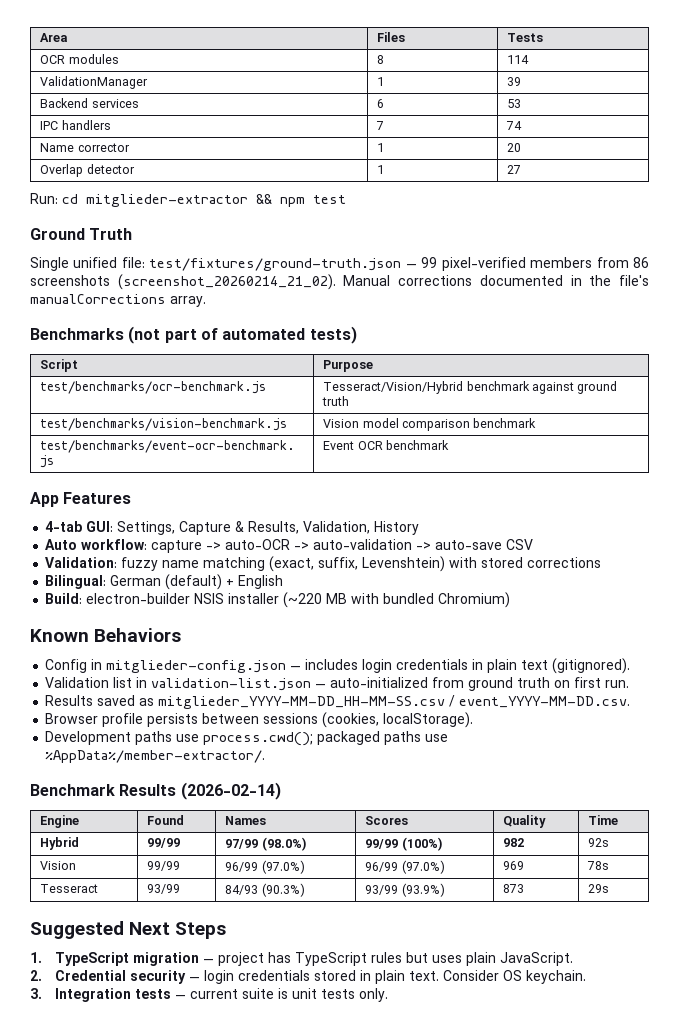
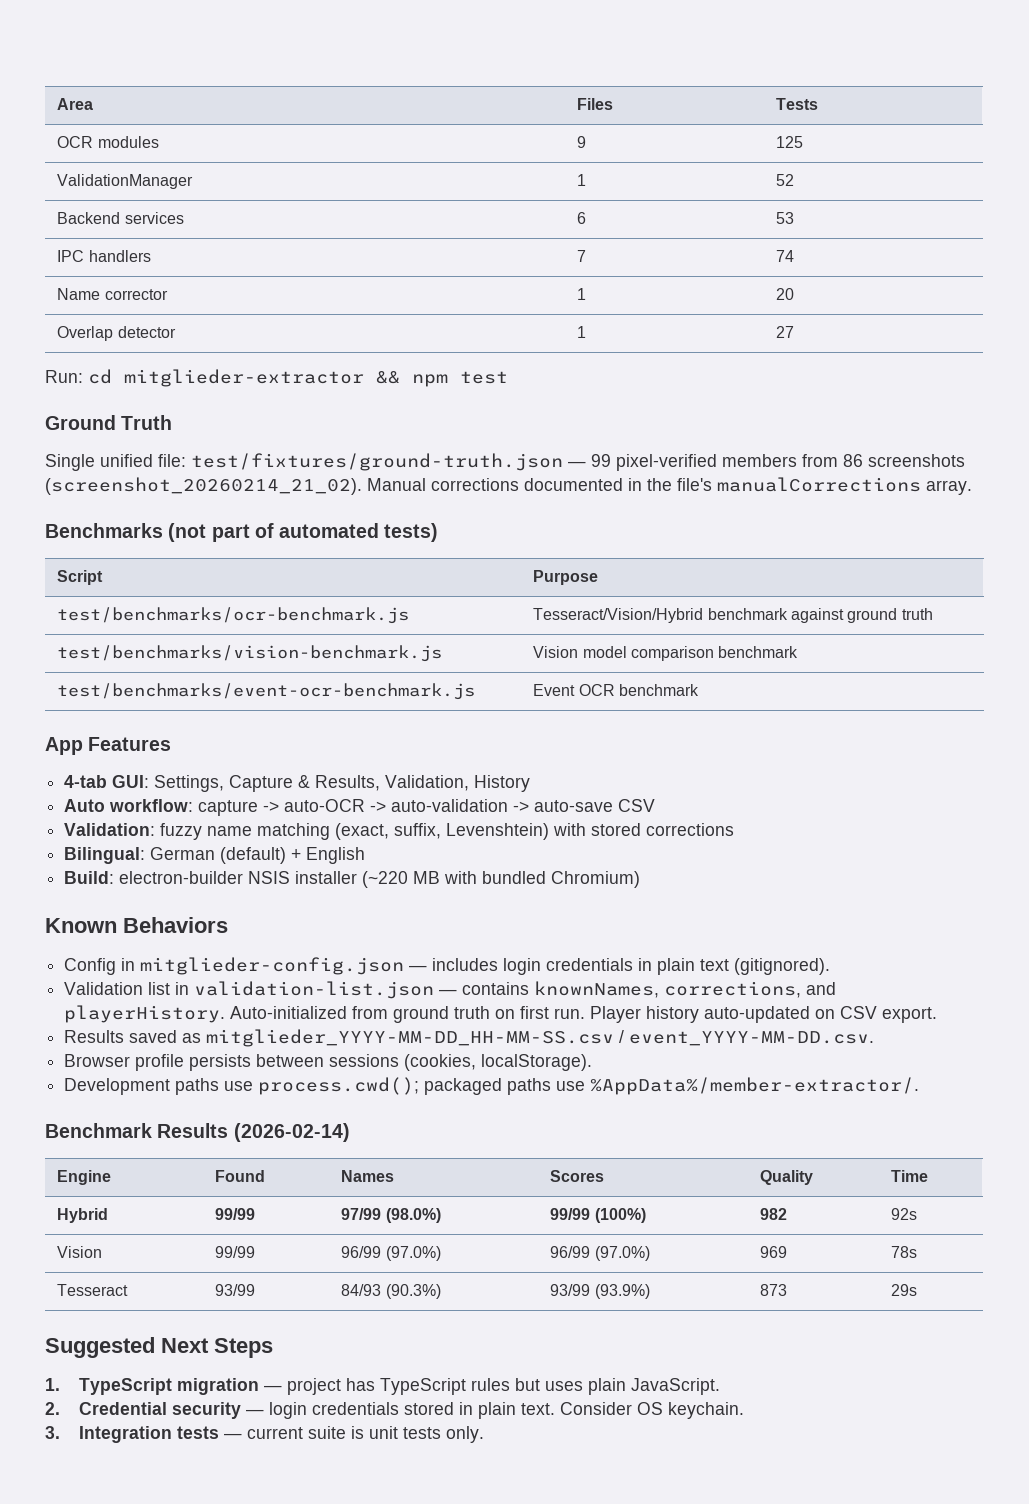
[377,55,385,64] [507,55,530,64] 8 | 114 -> [577,136,587,148] [776,136,804,148] 9 | 125
[507,77,522,86] 39 -> [776,174,795,186] 52
[330,677,429,688] auto-initialized -> [462,981,837,998] [64,1005,348,1023] contains knownNames, corrections, and playerHistory. Auto-initialized
(630, 684) none -> [590,1006,938,1023] Player history auto-updated on CSV export.

